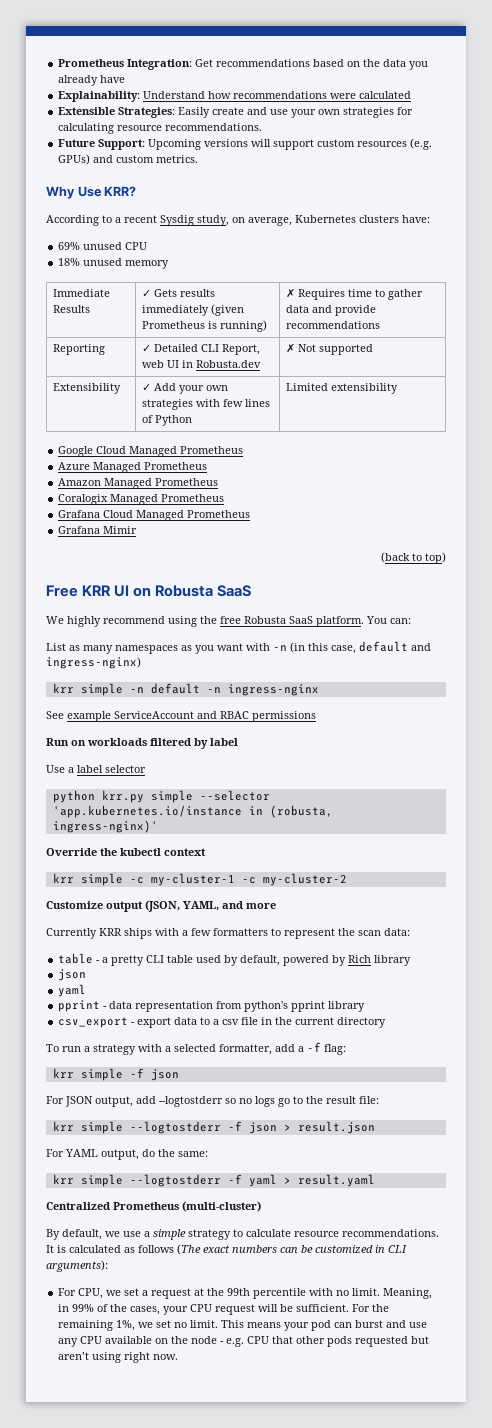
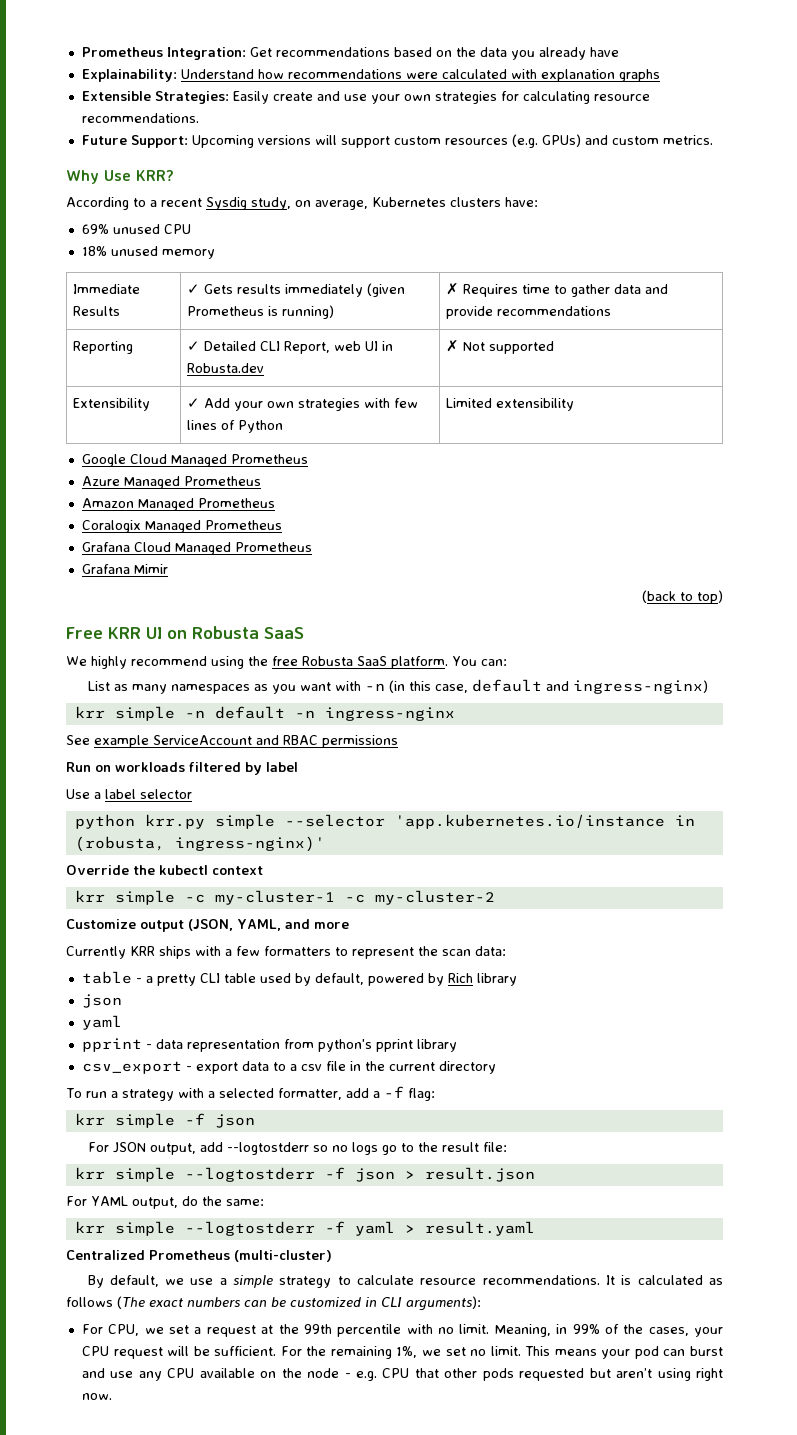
(412, 95) none -> [510,69,660,82] with explanation graphs

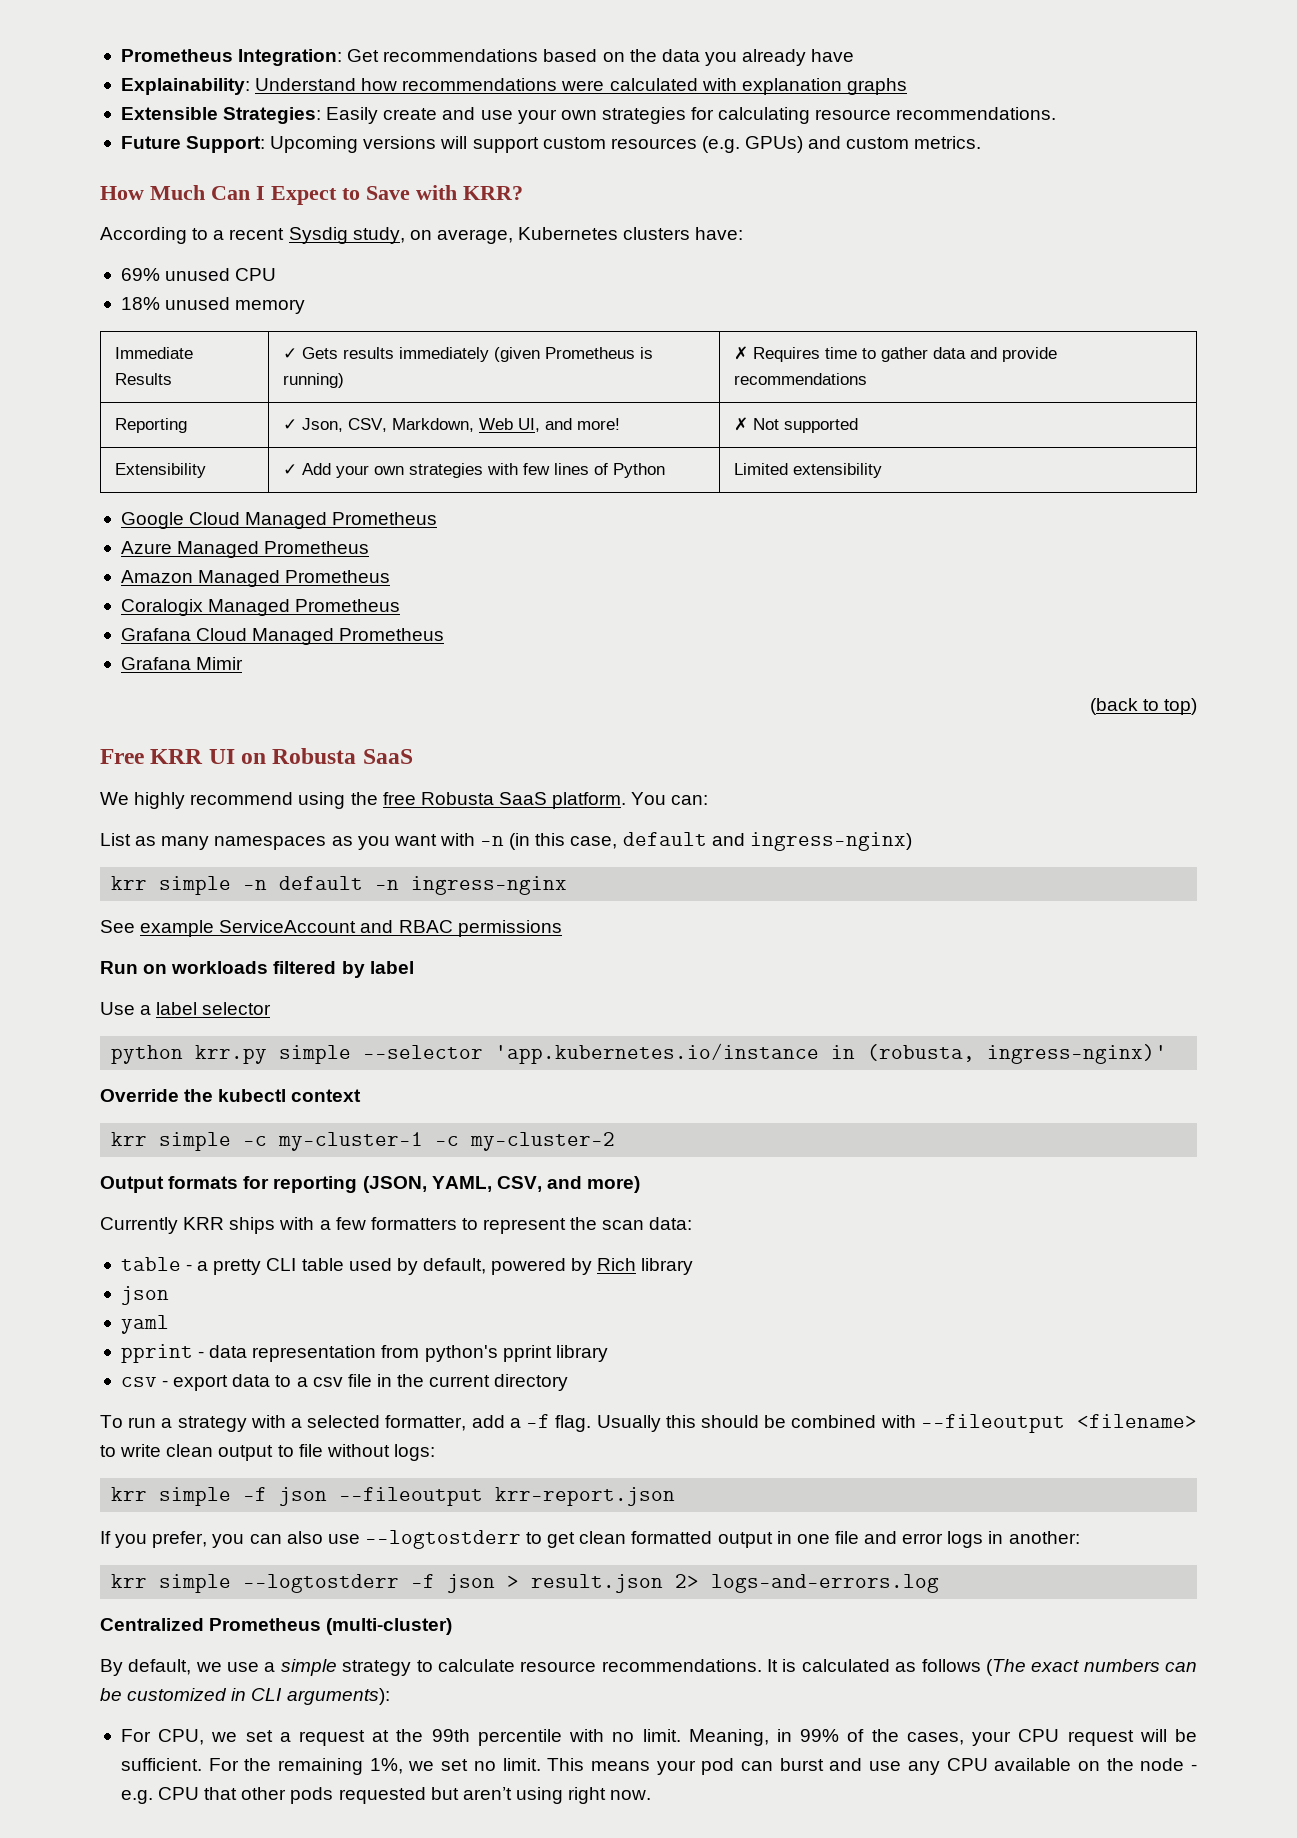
[66,170,131,184] Why Use -> [100,185,457,205] How Much Can I Expect to Save with
[203,341,393,354] [186,363,264,373] Detailed CLI Report, web UI in Robusta.dev -> [301,418,620,432] Json, CSV, Markdown, Web UI, and more!
[66,919,349,932] Customize output (JSON, YAML, and more -> [100,1176,641,1193] Output formats for reporting (JSON, YAML, CSV, and more)
[81,1061,182,1074] csv_export -> [120,1377,157,1387] csv
[407,1088,435,1101] [74,1113,255,1128] [87,1142,507,1155] flag: // krr simple -f json // For JSON output, add --logtostderr so no logs go to the result file: -> [555,1414,1198,1433] [100,1444,435,1461] [111,1487,676,1506] [100,1530,1080,1549] flag. Usually this should be combined with --fileoutput <filename> to write clean output to file without logs: // krr simple -f json --fileoutput krr-report.json // If you prefer, you can also use --logtostderr to get clean formatted output in one file and error logs in another:
[66,1196,264,1209] [74,1221,535,1236] // For YAML output, do the same: // krr simple --logtostderr -f yaml > result.yaml -> [675,1574,940,1593] 2> logs-and-errors.log

